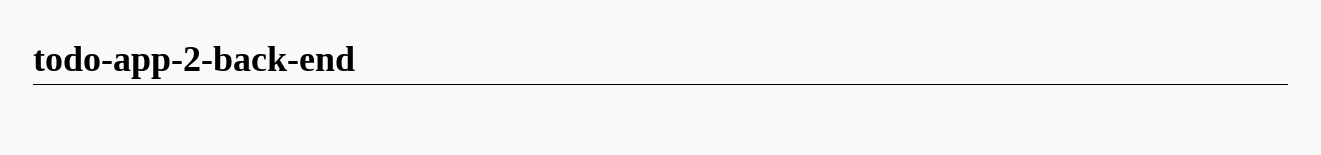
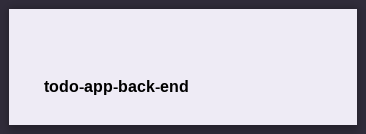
[33,46,355,79] todo-app-2-back-end -> [44,80,189,95] todo-app-back-end

